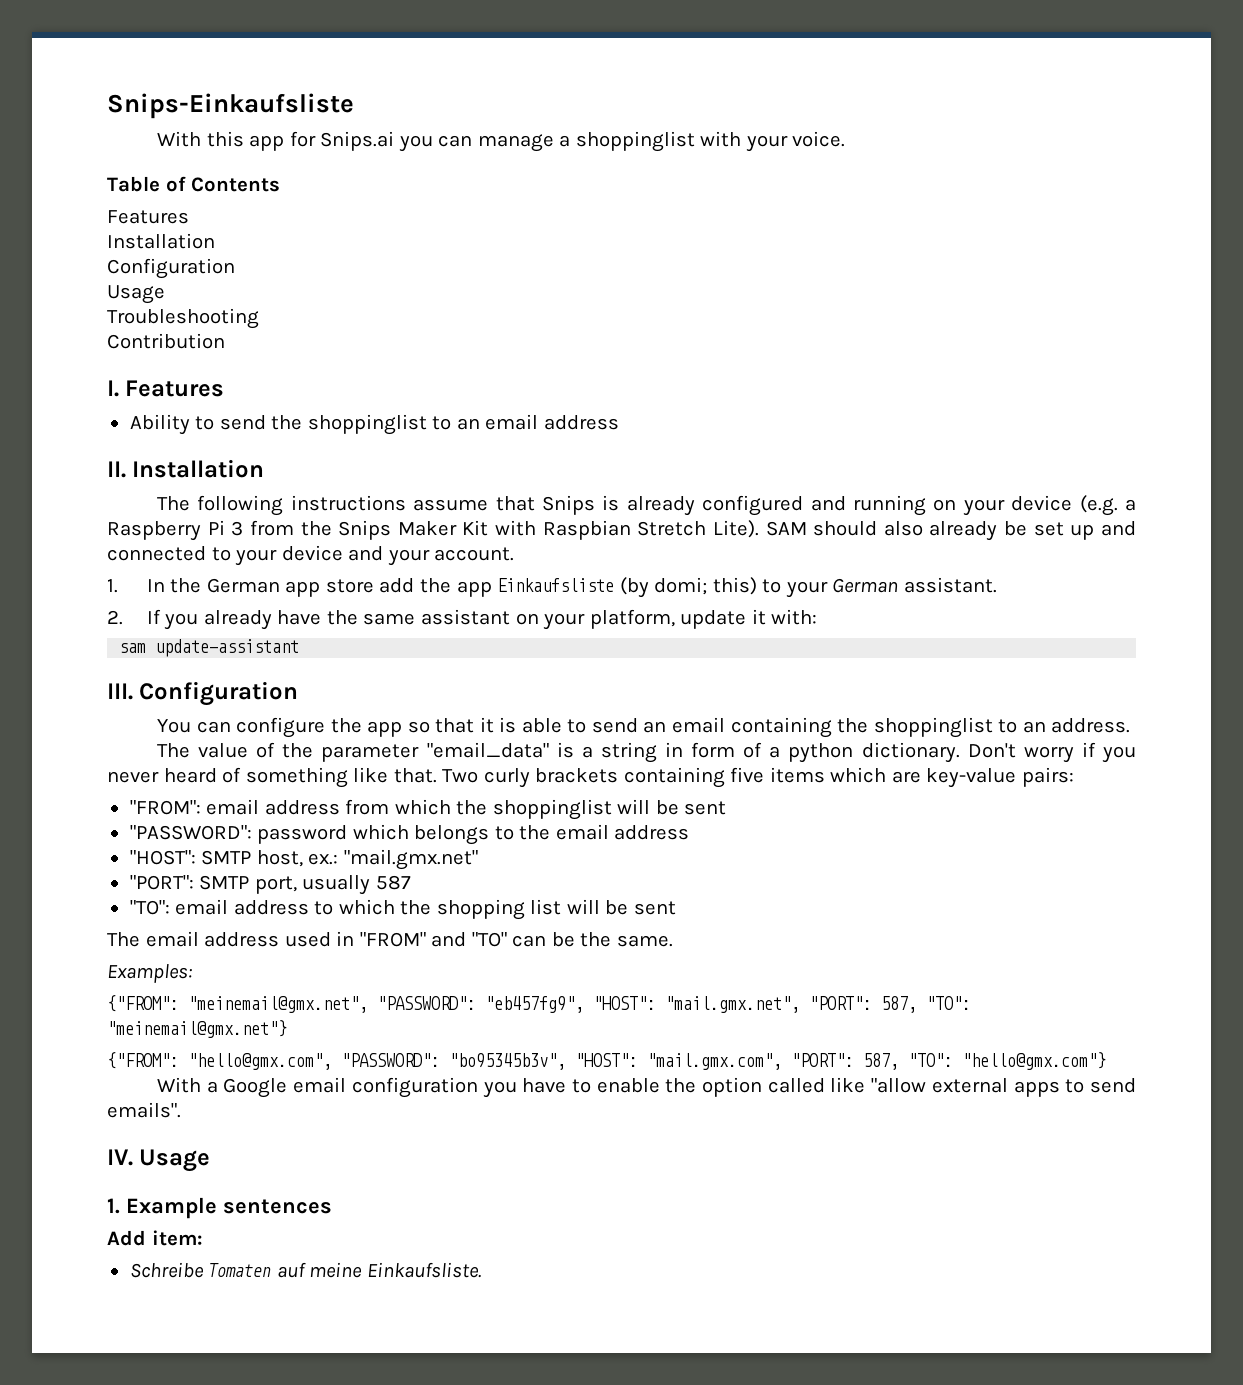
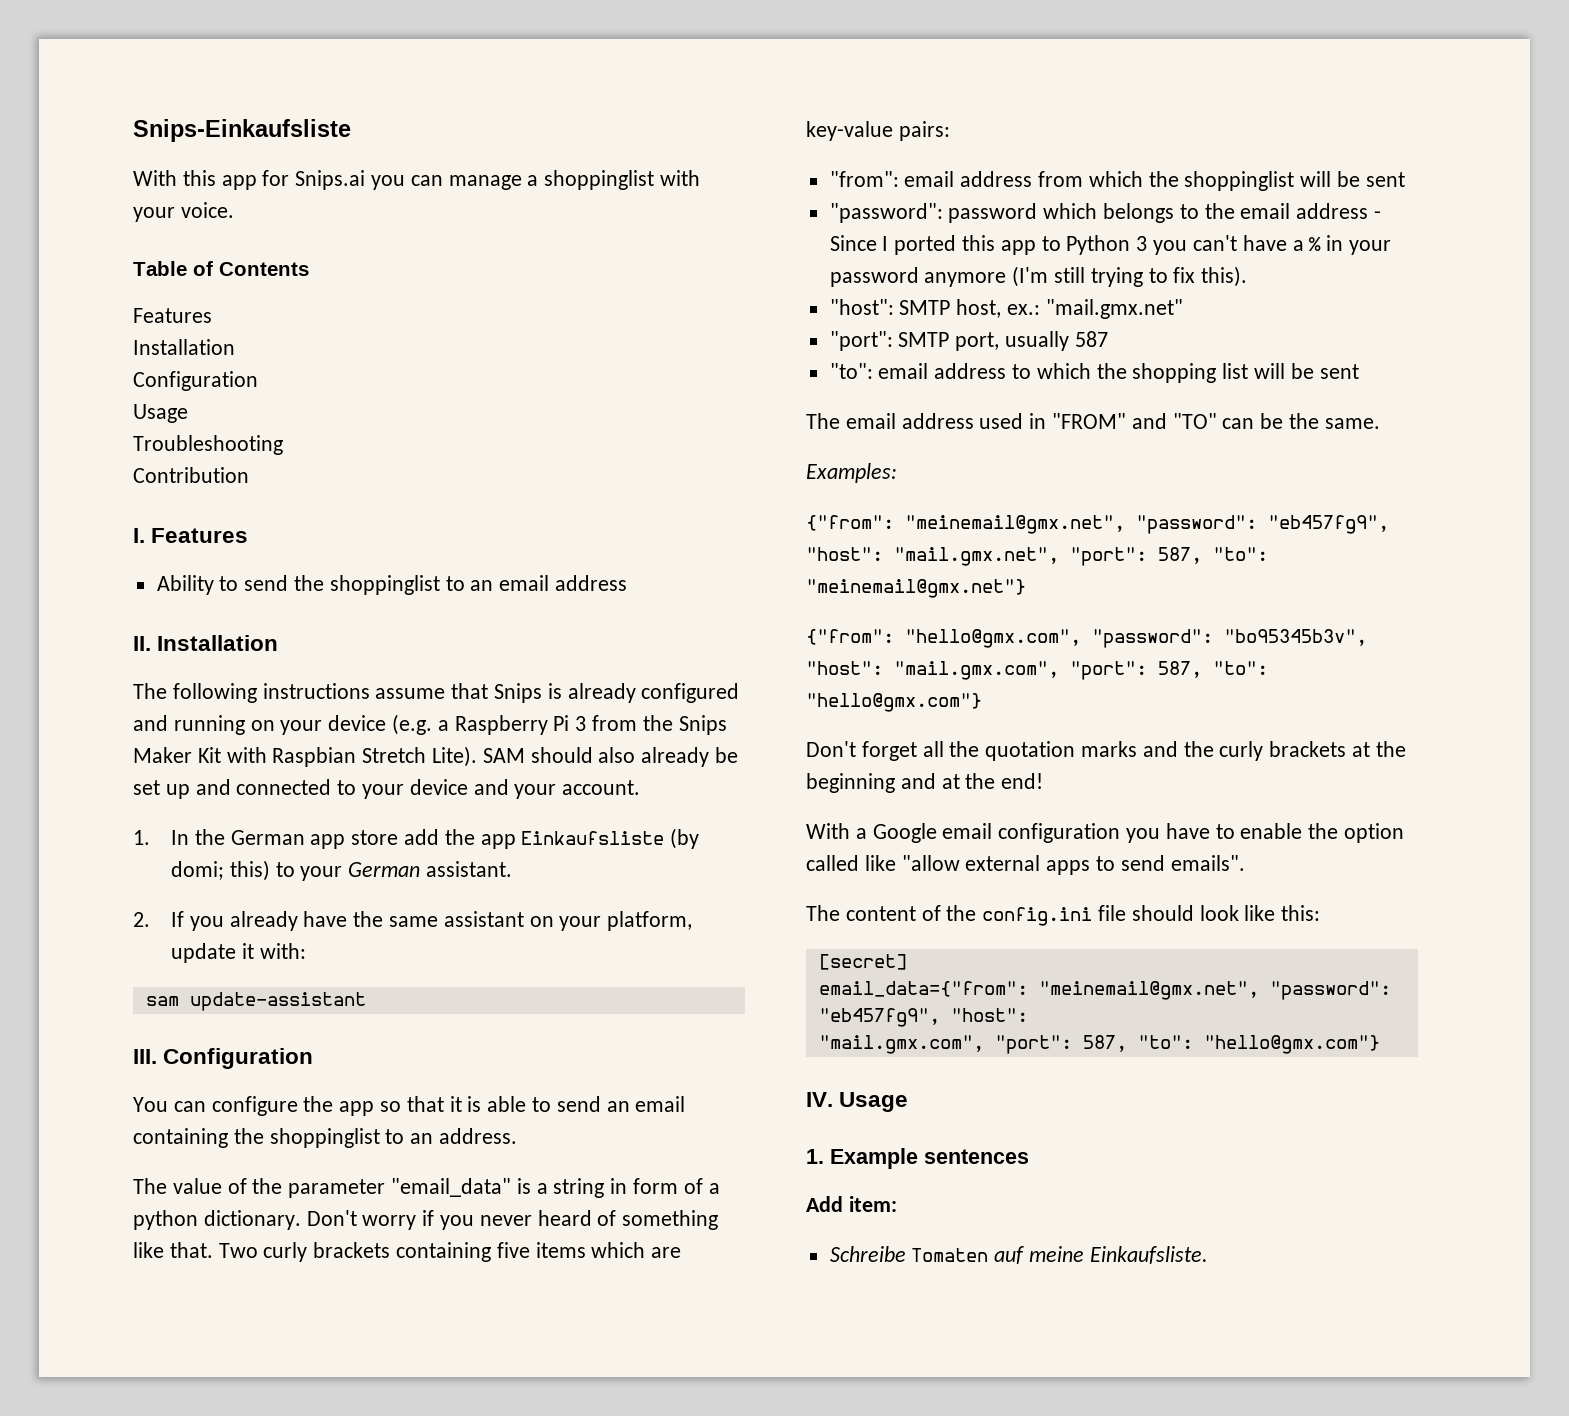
[129,800,201,815] "FROM": -> [829,171,899,187] "from":
[129,825,252,840] "PASSWORD": -> [829,203,943,223] "password":
[129,850,196,865] // "HOST": -> [1374,211,1382,219] [829,235,1391,255] [829,266,1248,287] [829,299,894,315] - Since I ported this app to Python 3 you can't have a % in your password anymore (I'm still trying to fix this). // "host":
[129,875,194,890] "PORT": -> [829,331,893,351] "port":
[129,900,170,915] "TO": -> [829,363,873,379] "to":
[107,995,971,1013] [107,1020,287,1038] [107,1052,1106,1070] {"FROM": "meinemail@gmx.net", "PASSWORD": "eb457fg9", "HOST": "mail.gmx.net", "PORT": 587, "TO": "meinemail@gmx.net"} // {"FROM": "hello@gmx.com", "PASSWORD": "bo95345b3v", "HOST": "mail.gmx.com", "PORT": 587, "TO": "hello@gmx.com"} -> [806,515,1389,534] [806,547,1268,566] [806,579,1026,598] [806,629,1367,648] [806,661,1268,680] [806,693,982,712] [806,741,1406,761] [806,773,1044,793] {"from": "meinemail@gmx.net", "password": "eb457fg9", "host": "mail.gmx.net", "port": 587, "to": "meinemail@gmx.net"} // {"from": "hello@gmx.com", "password": "bo95345b3v", "host": "mail.gmx.com", "port": 587, "to": "hello@gmx.com"} // Don't forget all the quotation marks and the curly brackets at the beginning and at the end!
(181, 1110) none -> [806,905,1321,926] [818,954,907,970] [818,981,1391,1000] [818,1008,1028,1027] [818,1035,1380,1054] // The content of the config.ini file should look like this: // [secret] // email_data={"from": "meinemail@gmx.net", "password": "eb457fg9", "host": // "mail.gmx.com", "port": 587, "to": "hello@gmx.com"}

